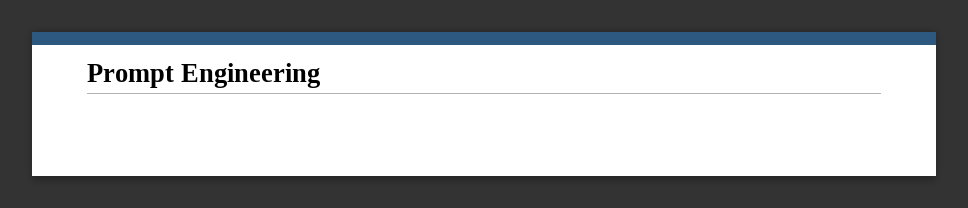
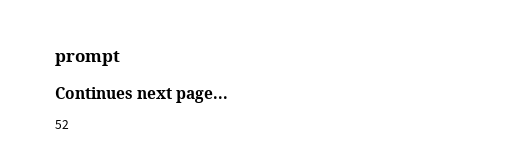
[87,63,321,88] Prompt Engineering -> [55,51,120,66] [55,87,229,103] [55,120,69,129] prompt // Continues next page... // 52

